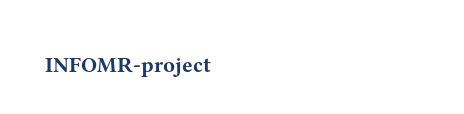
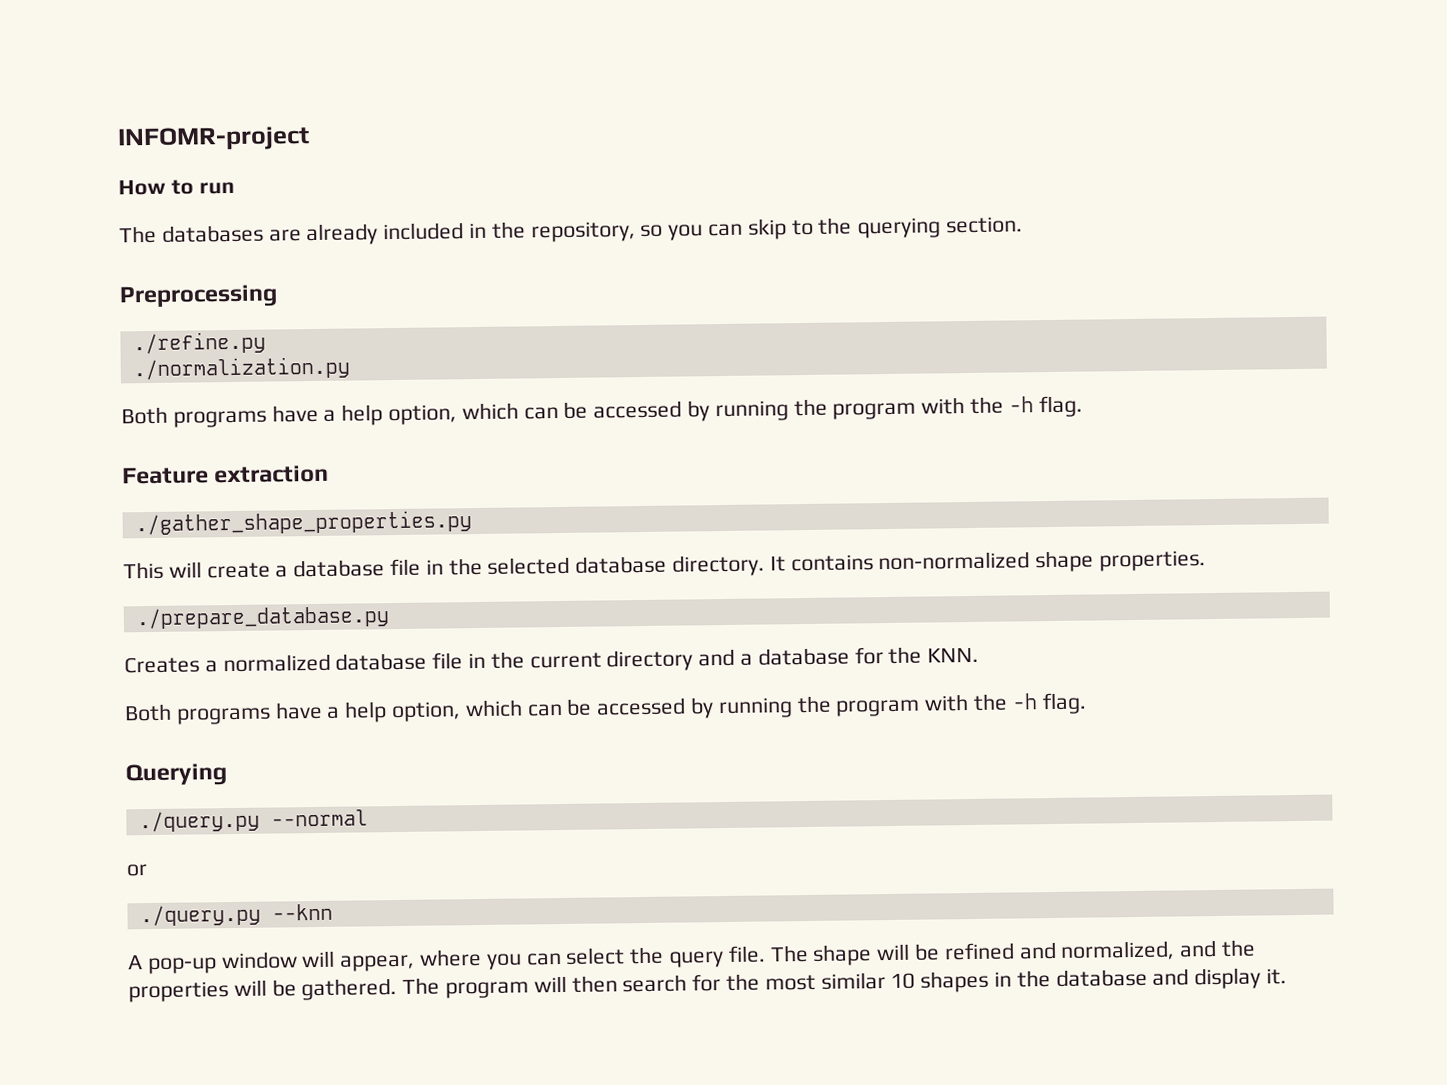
(211, 67) none -> [118,179,235,196] [119,216,1024,246] [119,284,278,309] [132,331,266,355] [132,356,350,381] [121,395,1083,428] [122,464,330,485] [134,510,472,536] [123,550,1207,580] [135,606,389,630] [124,646,980,674] [124,692,1087,725] [125,763,227,787] [138,809,368,833] [126,864,148,877] [139,903,333,927] [127,939,1257,975] [128,967,1288,1003] // How to run // The databases are already included in the repository, so you can skip to the querying section. // Preprocessing // ./refine.py // ./normalization.py // Both programs have a help option, which can be accessed by running the program with the -h flag. // Feature extraction // ./gather_shape_properties.py // This will create a database file in the selected database directory. It contains non-normalized shape properties. // ./prepare_database.py // Creates a normalized database file in the current directory and a database for the KNN. // Both programs have a help option, which can be accessed by running the program with the -h flag. // Querying // ./query.py --normal // or // ./query.py --knn // A pop-up window will appear, where you can select the query file. The shape will be refined and normalized, and the properties will be gathered. The program will then search for the most similar 10 shapes in the database and display it.

